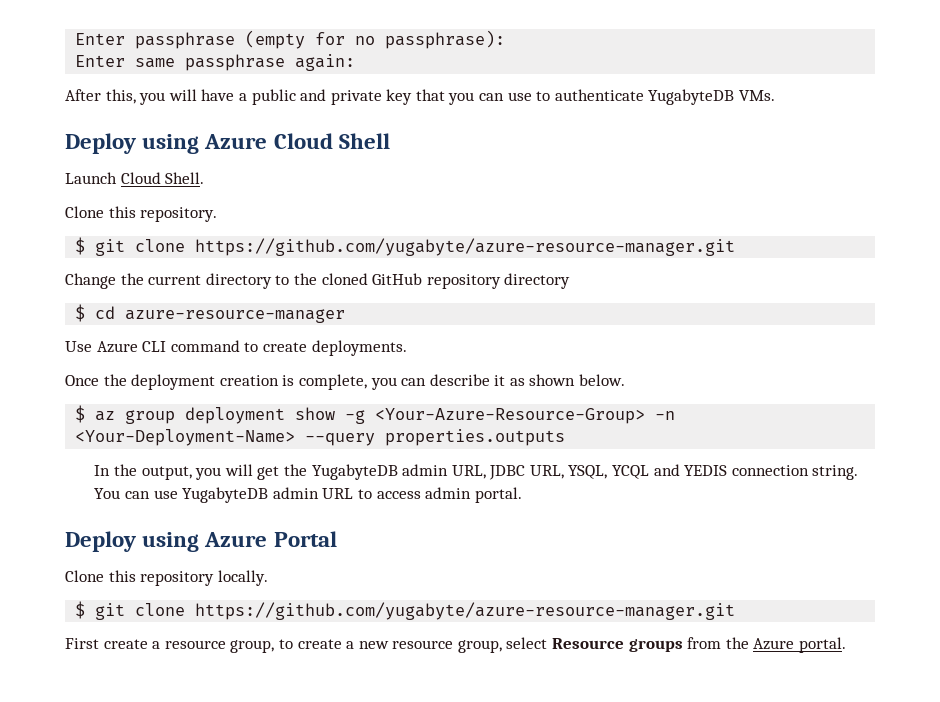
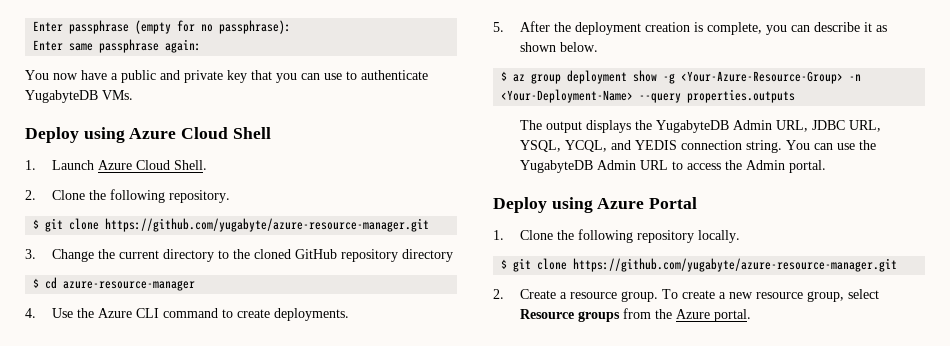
[65,89,197,105] After this, you will -> [25,70,78,80] You now
[65,172,117,184] Launch -> [25,160,132,170] 1. Launch Azure
[65,206,136,218] Clone this -> [25,189,165,203] 2. Clone the following
(736, 247) none -> [25,249,36,259] 3.
[65,341,92,352] Use -> [25,308,94,318] 4. Use the
[65,375,99,386] Once -> [493,21,550,32] 5. After
[94,464,449,480] In the output, you will get the YugabyteDB admin -> [519,120,772,133] The output displays the YugabyteDB Admin
[612,465,650,479] YCQL -> [564,140,607,152] YCQL,
[182,487,319,503] YugabyteDB admin -> [858,140,876,150] [519,160,636,173] the YugabyteDB Admin
[425,487,472,499] admin -> [724,160,785,170] the Admin
[65,570,136,582] Clone this -> [493,229,633,243] 1. Clone the following
[65,638,293,653] First create a resource group, to -> [493,289,678,302] 2. Create a resource group. To

